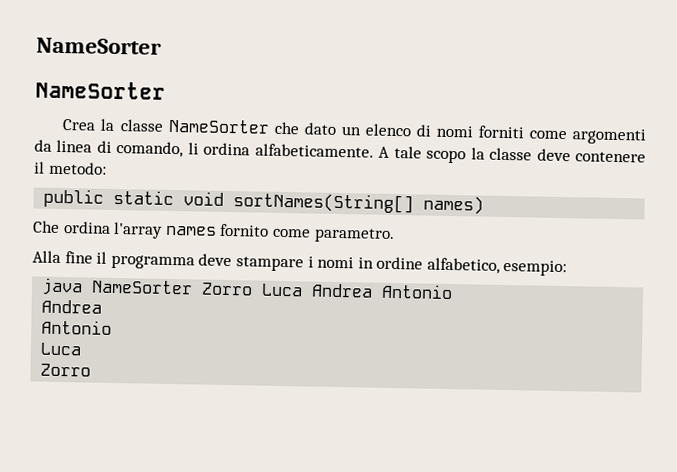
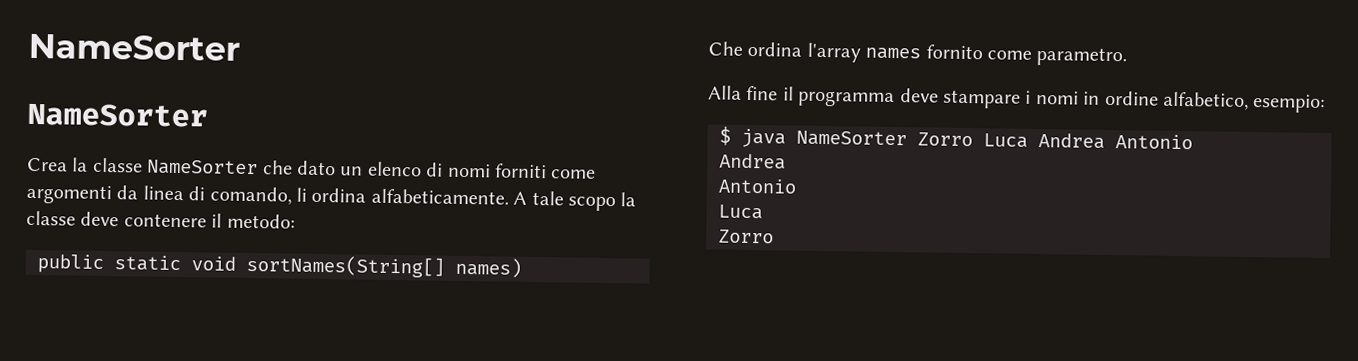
(568, 268) none -> [719,126,731,146] $

